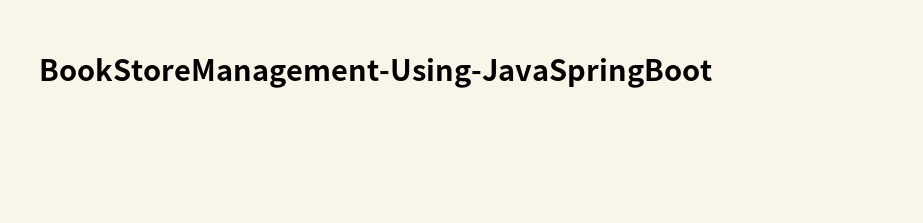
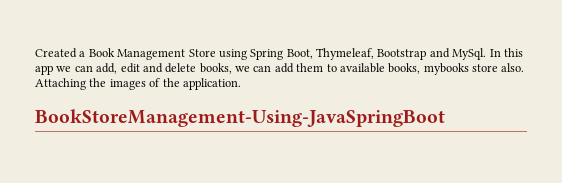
(39, 73) none -> [35,48,523,60] [35,63,525,75] [35,78,241,90] Created a Book Management Store using Spring Boot, Thymeleaf, Bootstrap and MySql. In this app we can add, edit and delete books, we can add them to available books, mybooks store also. Attaching the images of the application. //

